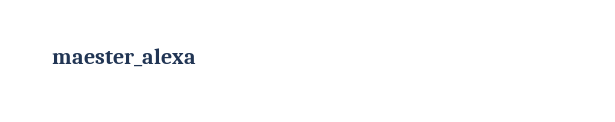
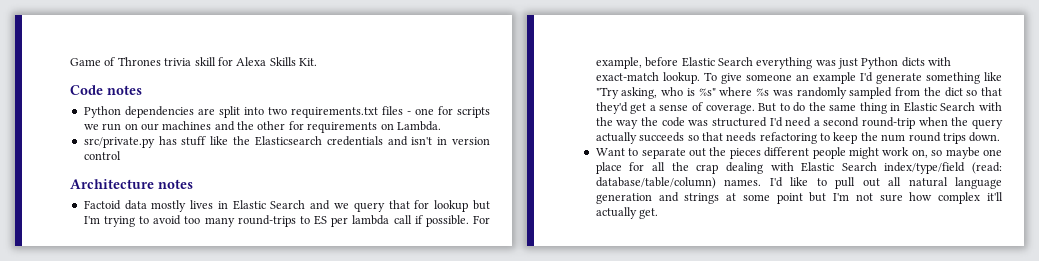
[52,48,196,67] maester_alexa -> [70,57,317,66] [70,85,142,95] [83,106,490,118] [83,121,441,133] [83,136,490,148] [83,151,121,160] [70,179,193,189] [83,200,491,212] [83,215,490,227] [595,57,952,69] [595,72,1002,84] [595,87,1002,99] [595,102,1003,114] [595,117,1003,129] [595,132,1001,144] [595,147,1002,159] [595,162,1002,174] [595,177,1002,189] [595,192,1003,204] [595,207,659,219] Game of Thrones trivia skill for Alexa Skills Kit. // Code notes // Python dependencies are split into two requirements.txt files - one for scripts we run on our machines and the other for requirements on Lambda. // src/private.py has stuff like the Elasticsearch credentials and isn't in version control // Architecture notes // Factoid data mostly lives in Elastic Search and we query that for lookup but I'm trying to avoid too many round-trips to ES per lambda call if possible. For example, before Elastic Search everything was just Python dicts with exact-match lookup. To give someone an example I'd generate something like "Try asking, who is %s" where %s was randomly sampled from the dict so that they'd get a sense of coverage. But to do the same thing in Elastic Search with the way the code was structured I'd need a second round-trip when the query actually succeeds so that needs refactoring to keep the num round trips down. // Want to separate out the pieces different people might work on, so maybe one place for all the crap dealing with Elastic Search index/type/field (read: database/table/column) names. I'd like to pull out all natural language generation and strings at some point but I'm not sure how complex it'll actually get.

